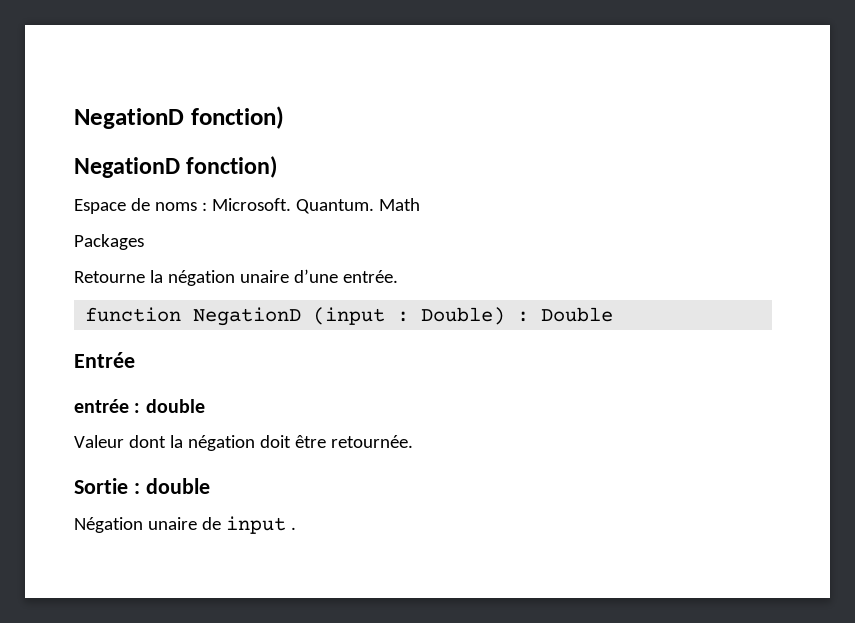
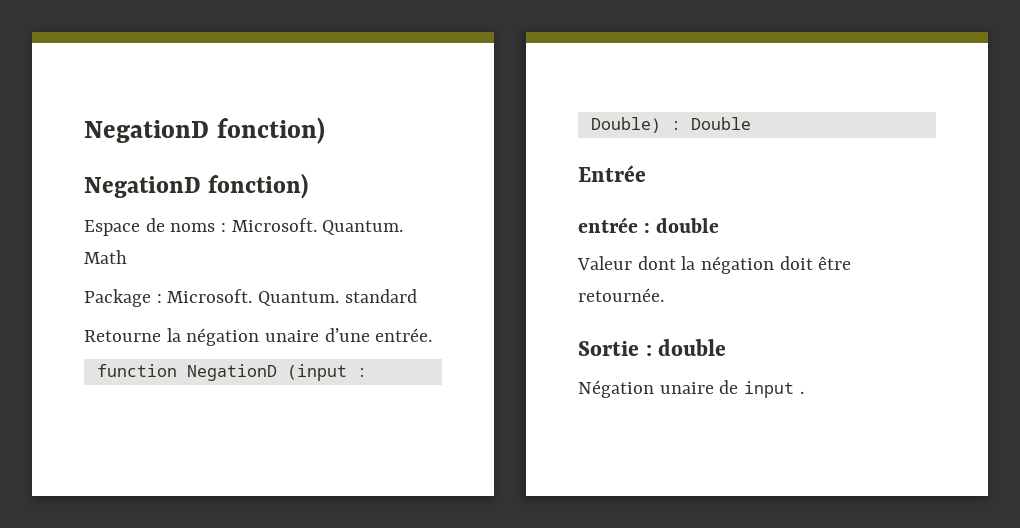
[74,234,144,250] Packages -> [84,289,417,307] Package : Microsoft. Quantum. standard

